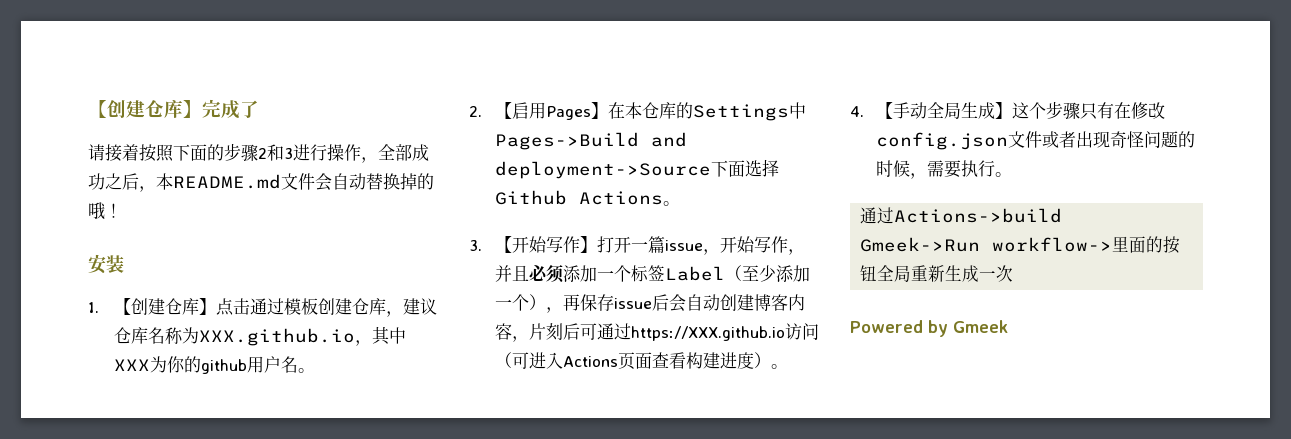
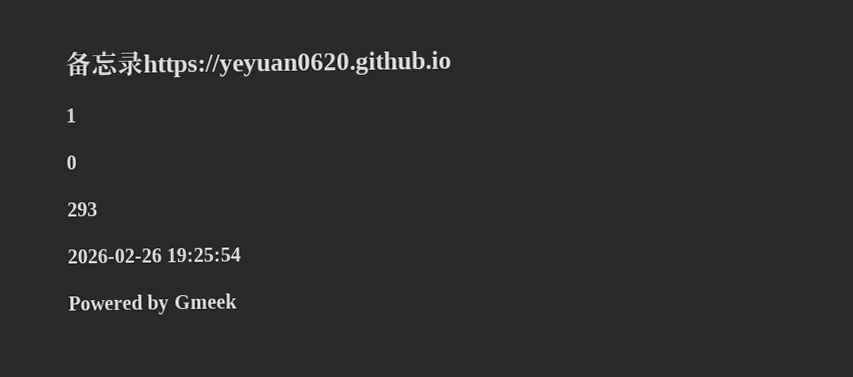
[88,99,259,119] [88,143,429,163] [88,173,434,192] [88,202,122,220] [88,254,124,274] [88,298,438,317] [114,326,407,346] [114,356,316,374] [469,102,807,121] [495,132,688,150] [495,159,780,179] [495,190,681,206] [469,236,806,255] [495,264,811,283] [495,294,806,313] [495,323,820,342] [495,352,789,370] [850,101,1166,120] [876,131,1196,150] [876,160,1013,179] [860,207,1063,224] [860,236,1181,254] [860,265,1014,282] 【创建仓库】完成了 // 请接着按照下面的步骤2和3进行操作，全部成功之后，本README.md文件会自动替换掉的哦！ // 安装 // 1.【创建仓库】点击通过模板创建仓库，建议仓库名称为XXX.github.io，其中XXX为你的github用户名。 // 2.【启用Pages】在本仓库的Settings中Pages->Build and deployment->Source下面选择Github Actions。 // 3.【开始写作】打开一篇issue，开始写作，并且必须添加一个标签Label（至少添加一个），再保存issue后会自动创建博客内容，片刻后可通过https://XXX.github.io访问（可进入Actions页面查看构建进度）。 // 4.【手动全局生成】这个步骤只有在修改config.json文件或者出现奇怪问题的时候，需要执行。 // 通过Actions->build Gmeek->Run workflow->里面的按钮全局重新生成一次 -> [65,50,452,78] [65,108,77,123] [66,155,77,170] [67,202,98,217] [67,247,242,264] 备忘录https://yeyuan0620.github.io // 1 // 0 // 293 // 2026-02-26 19:25:54

